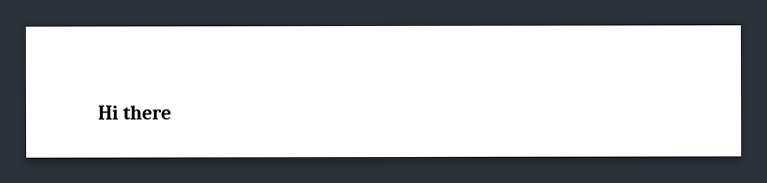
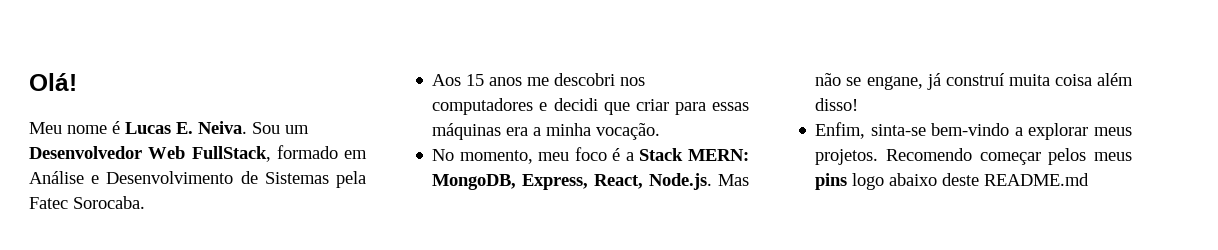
[98,104,173,120] Hi there -> [29,73,77,91] [29,121,309,134] [29,145,367,162] [29,171,366,188] [29,196,145,209] [432,73,646,86] [432,98,749,115] [432,123,661,140] [432,147,749,164] [432,173,749,190] [815,73,1133,90] [815,98,859,111] [815,122,1132,140] [815,148,1132,165] [815,173,1090,190] Olá! // Meu nome é Lucas E. Neiva. Sou um Desenvolvedor Web FullStack, formado em Análise e Desenvolvimento de Sistemas pela Fatec Sorocaba. // Aos 15 anos me descobri nos computadores e decidi que criar para essas máquinas era a minha vocação. // No momento, meu foco é a Stack MERN: MongoDB, Express, React, Node.js. Mas não se engane, já construí muita coisa além disso! // Enfim, sinta-se bem-vindo a explorar meus projetos. Recomendo começar pelos meus pins logo abaixo deste README.md

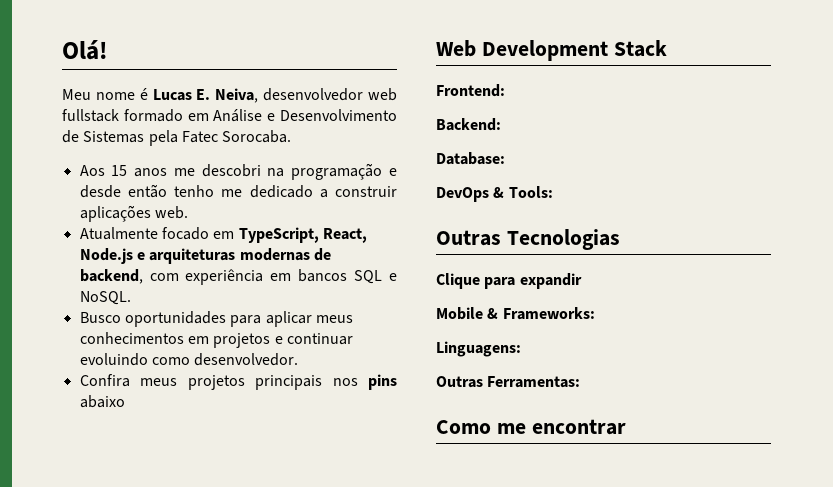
[198,121,309,134] [29,146,271,162] Neiva. Sou um Desenvolvedor Web FullStack, -> [215,88,397,103] [62,109,119,122] Neiva, desenvolvedor web fullstack
[620,77,646,86] [432,98,749,115] [432,123,661,140] [432,147,749,164] [432,173,749,190] [815,73,1133,90] [815,98,859,111] [815,122,1132,140] [815,148,1132,165] [815,173,1090,190] nos computadores e decidi que criar para essas máquinas era a minha vocação. // No momento, meu foco é a Stack MERN: MongoDB, Express, React, Node.js. Mas não se engane, já construí muita coisa além disso! // Enfim, sinta-se bem-vindo a explorar meus projetos. Recomendo começar pelos meus pins logo abaixo deste README.md -> [267,163,397,180] [79,184,398,198] [79,205,188,222] [79,227,367,243] [79,248,331,264] [79,269,397,285] [79,291,131,305] [79,311,353,327] [79,332,353,348] [79,353,299,366] [79,374,397,390] [79,395,125,408] [436,40,667,61] [436,84,505,97] [436,118,501,131] [436,152,505,165] [436,186,553,202] [436,229,620,250] [436,273,582,289] [436,307,595,320] [436,341,521,357] [436,376,581,388] [436,419,626,435] na programação e desde então tenho me dedicado a construir aplicações web. // Atualmente focado em TypeScript, React, Node.js e arquiteturas modernas de backend, com experiência em bancos SQL e NoSQL. // Busco oportunidades para aplicar meus conhecimentos em projetos e continuar evoluindo como desenvolvedor. // Confira meus projetos principais nos pins abaixo // Web Development Stack // Frontend: // Backend: // Database: // DevOps & Tools: // Outras Tecnologias // Clique para expandir // Mobile & Frameworks: // Linguagens: // Outras Ferramentas: // Como me encontrar

